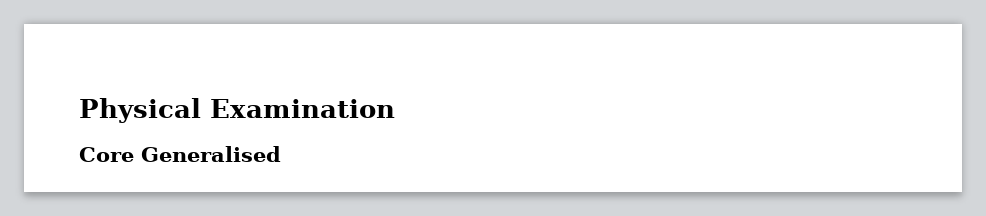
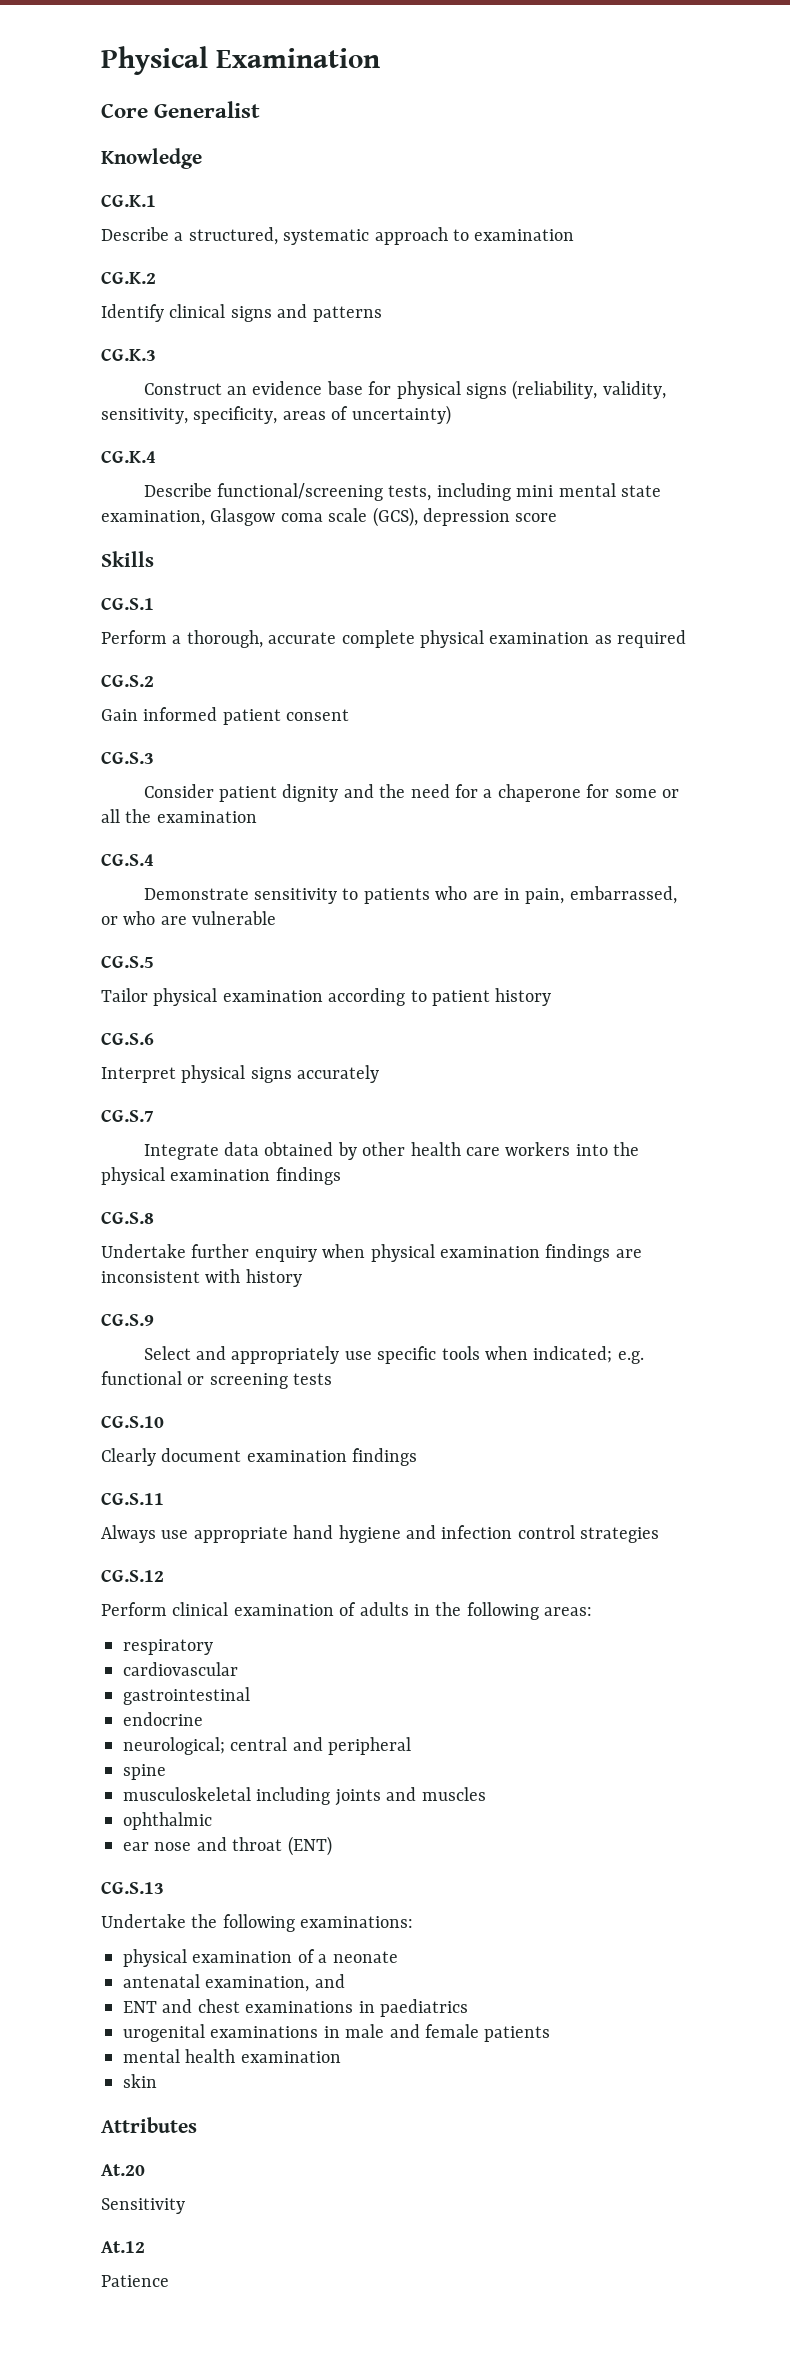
[141,146,281,162] Generalised -> [154,101,261,118] [101,148,202,169] [101,194,156,207] [101,227,575,245] [101,271,156,284] [101,304,382,322] [101,348,156,361] [143,380,666,400] [101,405,451,425] [101,450,156,463] [143,483,661,501] [101,507,558,527] [101,551,154,567] [101,597,154,610] [101,630,687,648] [101,674,154,687] [101,707,350,725] [101,751,154,764] [143,784,679,802] [101,809,257,823] [101,853,154,866] [143,886,677,904] [101,911,277,925] [101,955,154,968] [101,988,552,1006] [101,1032,154,1045] [101,1065,380,1083] [101,1109,154,1122] [143,1142,640,1160] [101,1167,341,1185] [101,1211,154,1224] [101,1244,642,1262] [101,1269,302,1287] [101,1313,154,1326] [143,1346,644,1364] [101,1371,333,1389] [101,1415,164,1428] [101,1448,418,1466] [101,1492,164,1505] [101,1525,660,1543] [101,1569,164,1582] [101,1602,593,1620] [123,1639,213,1655] [123,1662,238,1676] [123,1687,250,1705] [123,1712,203,1726] [123,1737,412,1755] [123,1764,166,1780] [123,1787,486,1806] [123,1812,212,1830] [123,1836,332,1856] [101,1881,164,1894] [101,1914,414,1932] [123,1949,398,1967] [123,1974,345,1992] [123,1999,468,2017] [123,2024,551,2042] [123,2049,341,2063] [123,2074,157,2088] [101,2117,197,2133] [101,2164,145,2176] [101,2198,185,2214] [101,2241,145,2253] [101,2275,169,2287] Generalist // Knowledge // CG.K.1 // Describe a structured, systematic approach to examination // CG.K.2 // Identify clinical signs and patterns // CG.K.3 // Construct an evidence base for physical signs (reliability, validity, sensitivity, specificity, areas of uncertainty) // CG.K.4 // Describe functional/screening tests, including mini mental state examination, Glasgow coma scale (GCS), depression score // Skills // CG.S.1 // Perform a thorough, accurate complete physical examination as required // CG.S.2 // Gain informed patient consent // CG.S.3 // Consider patient dignity and the need for a chaperone for some or all the examination // CG.S.4 // Demonstrate sensitivity to patients who are in pain, embarrassed, or who are vulnerable // CG.S.5 // Tailor physical examination according to patient history // CG.S.6 // Interpret physical signs accurately // CG.S.7 // Integrate data obtained by other health care workers into the physical examination findings // CG.S.8 // Undertake further enquiry when physical examination findings are inconsistent with history // CG.S.9 // Select and appropriately use specific tools when indicated; e.g. functional or screening tests // CG.S.10 // Clearly document examination findings // CG.S.11 // Always use appropriate hand hygiene and infection control strategies // CG.S.12 // Perform clinical examination of adults in the following areas: // respiratory // cardiovascular // gastrointestinal // endocrine // neurological; central and peripheral // spine // musculoskeletal including joints and muscles // ophthalmic // ear nose and throat (ENT) // CG.S.13 // Undertake the following examinations: // physical examination of a neonate // antenatal examination, and // ENT and chest examinations in paediatrics // urogenital examinations in male and female patients // mental health examination // skin // Attributes // At.20 // Sensitivity // At.12 // Patience

